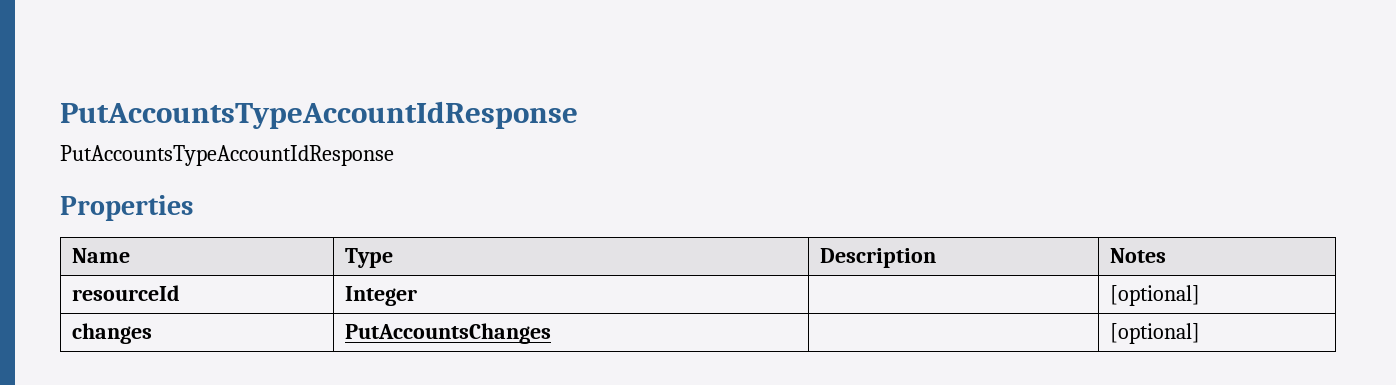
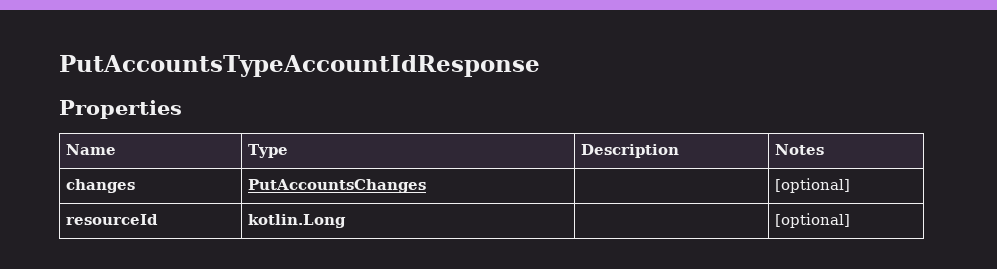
[60,101,578,129] [60,145,394,166] PutAccountsTypeAccountIdResponse // PutAccountsTypeAccountIdResponse -> [59,55,540,77] PutAccountsTypeAccountIdResponse
[71,285,180,301] [344,286,417,306] [1109,285,1200,306] // resourceId | Integer | | [optional] -> (825, 149) none
(1200, 333) none -> [66,214,159,225] [248,214,347,228] [775,213,851,228] // resourceId | kotlin.Long | | [optional]

